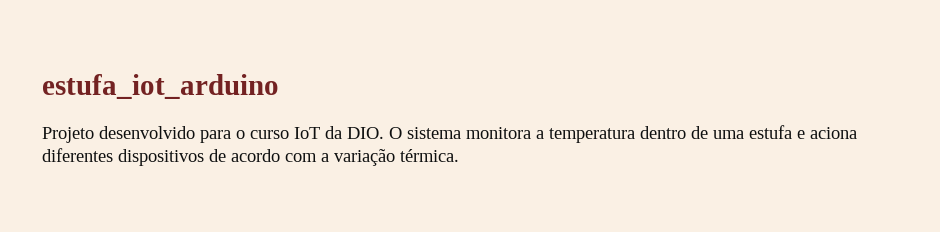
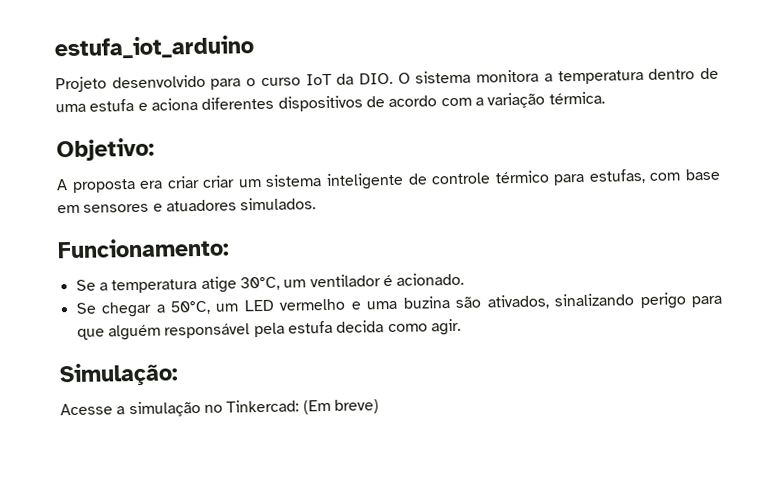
(459, 155) none -> [56,137,155,162] [56,168,720,193] [57,197,317,214] [57,237,230,259] [75,272,465,294] [75,292,722,318] [76,318,461,341] [59,362,179,388] [60,399,379,418] // Objetivo: // A proposta era criar criar um sistema inteligente de controle térmico para estufas, com base em sensores e atuadores simulados. // Funcionamento: // Se a temperatura atige 30°C, um ventilador é acionado. // Se chegar a 50°C, um LED vermelho e uma buzina são ativados, sinalizando perigo para que alguém responsável pela estufa decida como agir. // Simulação: // Acesse a simulação no Tinkercad: (Em breve)

